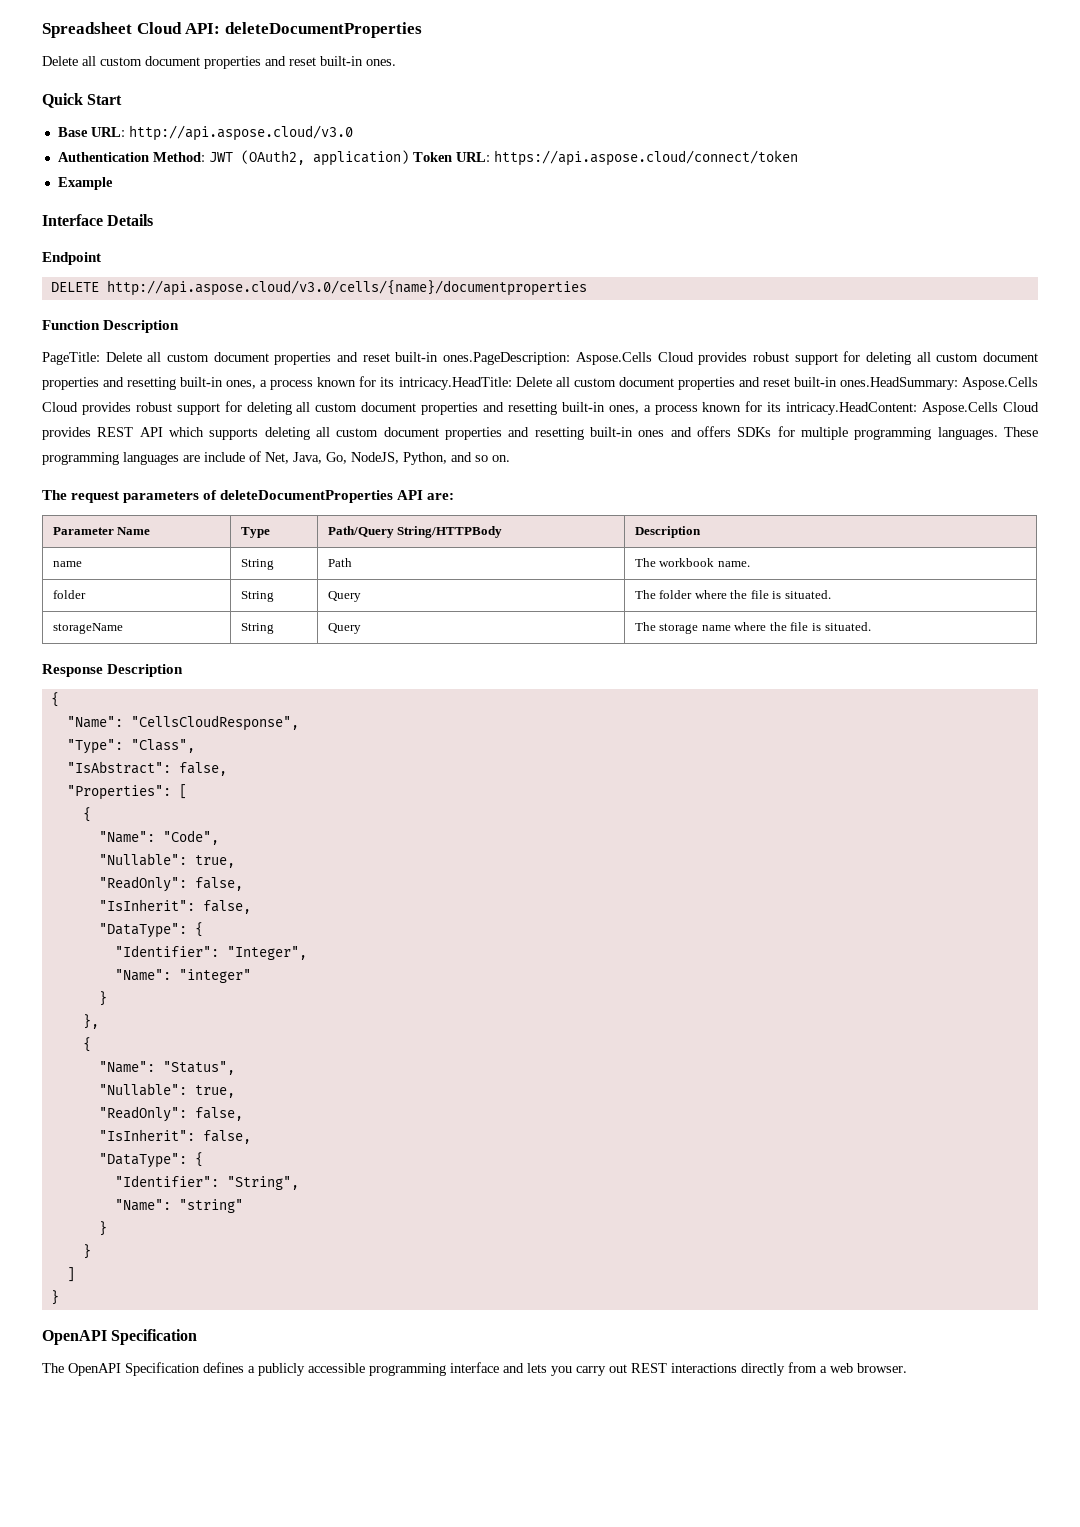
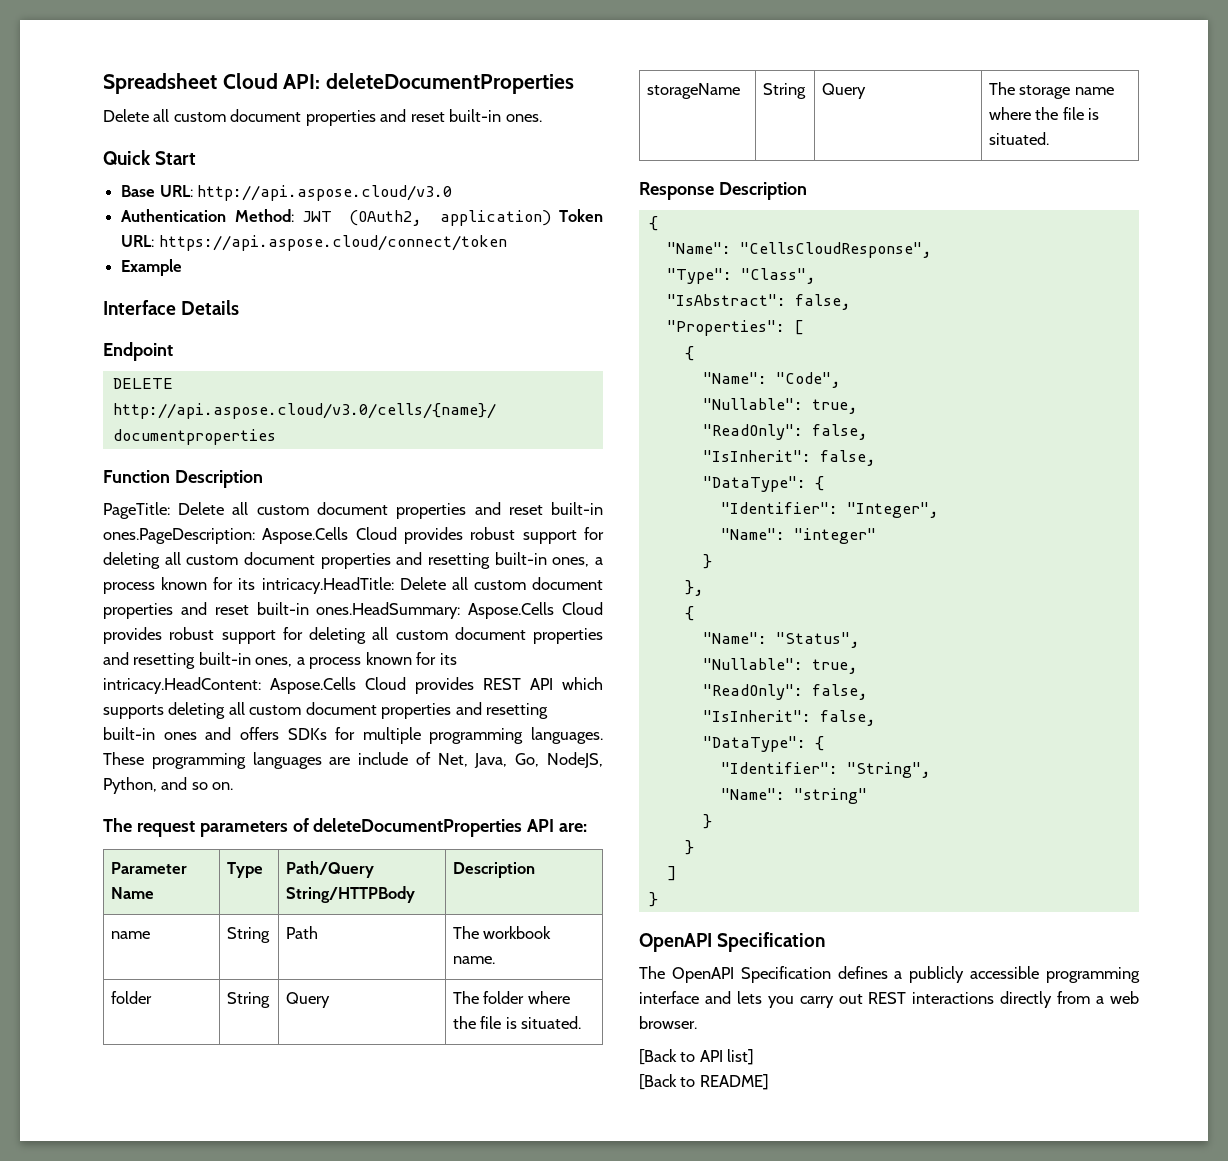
(907, 1368) none -> [639,1049,755,1065] [639,1074,769,1090] // [Back to API list] // [Back to README]

